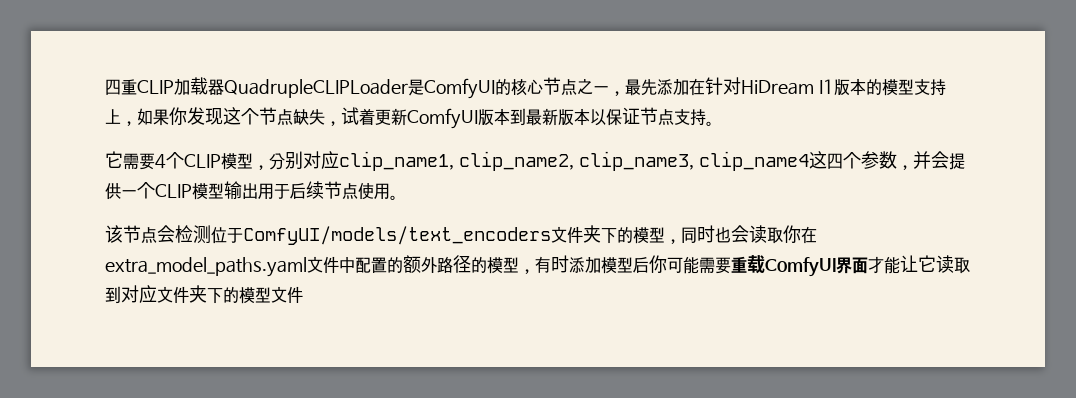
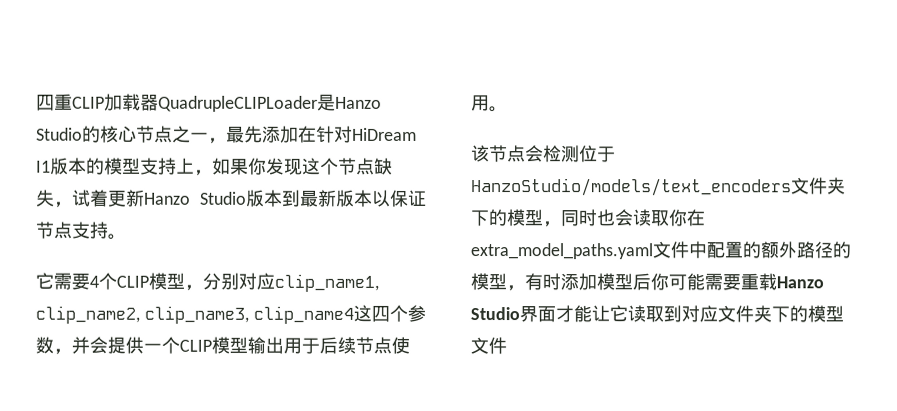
[424,78,495,99] ComfyUI -> [335,96,382,109] [36,127,83,141] Hanzo Studio
[407,108,478,129] ComfyUI -> [144,191,247,205] Hanzo Studio
[243,226,551,245] ComfyUI/models/text_encoders -> [471,178,792,197] HanzoStudio/models/text_encoders
[764,257,836,277] ComfyUI -> [776,276,824,289] [470,307,520,321] Hanzo Studio

